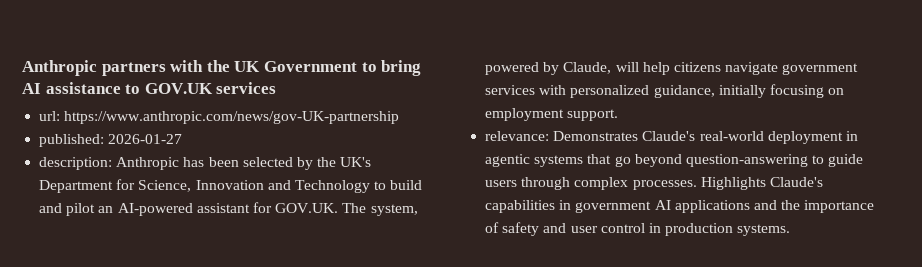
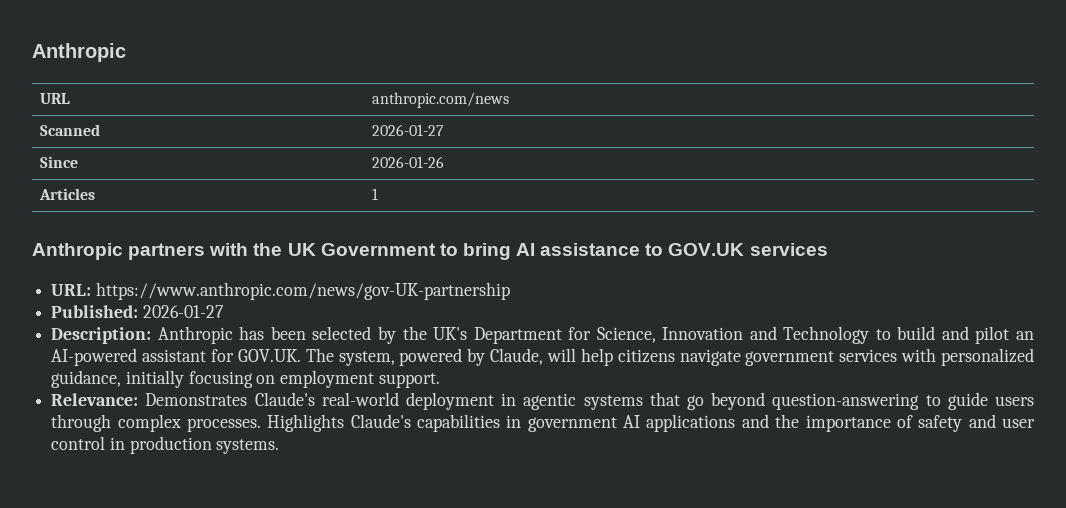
[22,60,97,76] Anthropic -> [32,43,126,62] [39,93,70,104] [371,92,509,108] [39,124,100,136] [371,124,444,136] [39,156,78,168] [371,156,444,168] [38,188,95,200] [371,188,378,200] [32,243,123,260] Anthropic // URL | anthropic.com/news // Scanned | 2026-01-27 // Since | 2026-01-26 // Articles | 1 // Anthropic
[39,111,61,121] url: -> [51,284,92,296] URL:
[39,134,183,147] [39,157,113,170] published: 2026-01-27 // description: -> [51,305,224,318] [51,327,152,344] Published: 2026-01-27 // Description:
[485,131,550,141] relevance: -> [51,393,139,406] Relevance:

